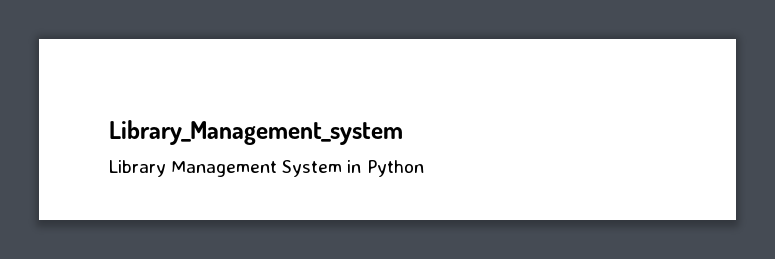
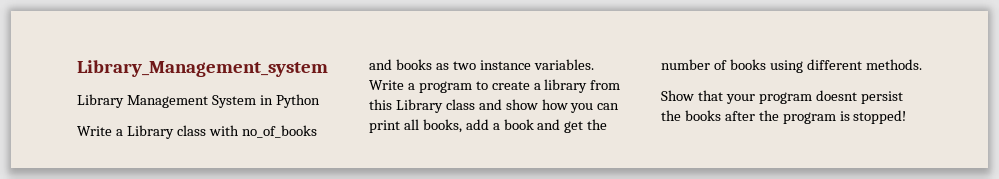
(424, 168) none -> [77,125,317,139] [369,59,594,70] [369,79,621,93] [369,99,620,113] [369,119,608,133] [661,59,922,73] [661,90,903,104] [661,110,907,124] // Write a Library class with no_of_books and books as two instance variables. Write a program to create a library from this Library class and show how you can print all books, add a book and get the number of books using different methods. // Show that your program doesnt persist the books after the program is stopped!

